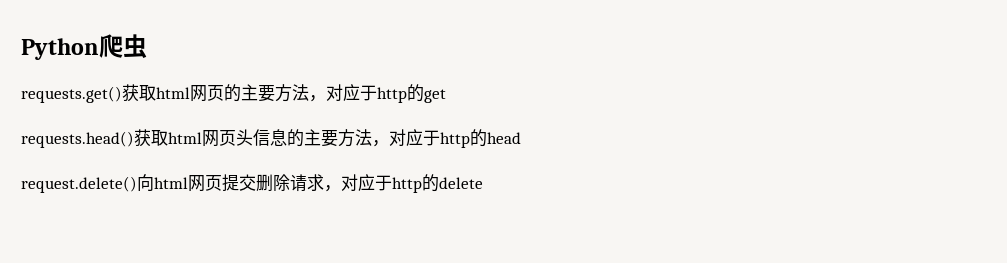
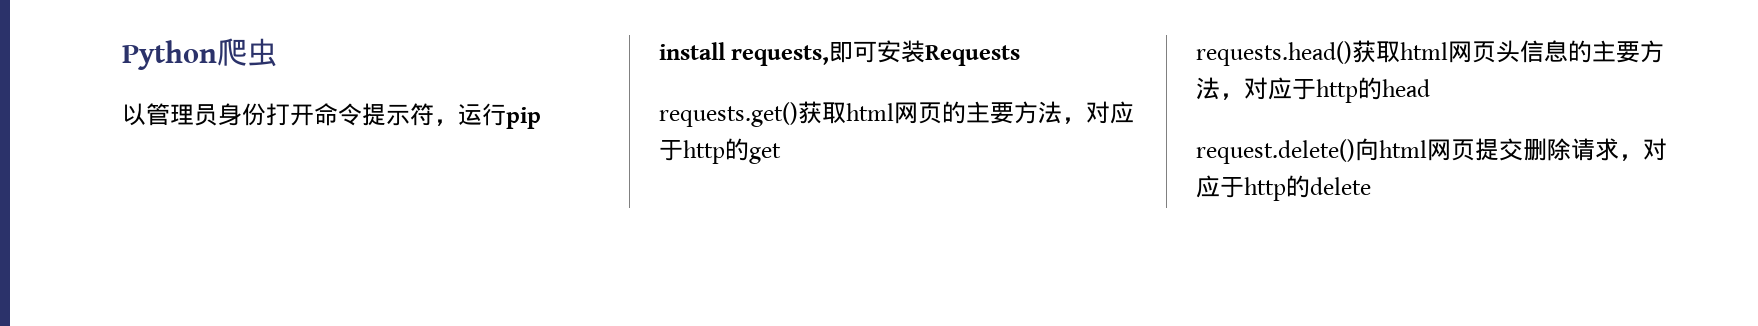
(147, 46) none -> [122,103,541,129] [659,40,1021,66] // 以管理员身份打开命令提示符，运行pip install requests,即可安装Requests

